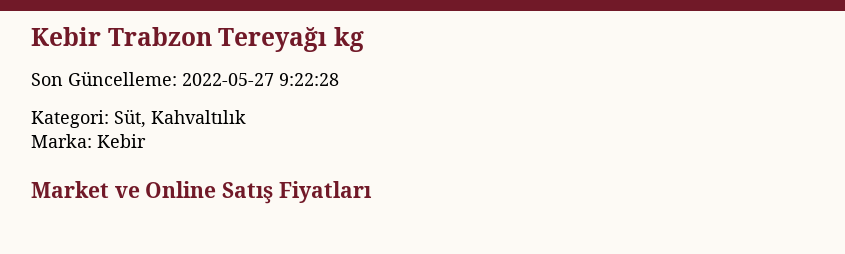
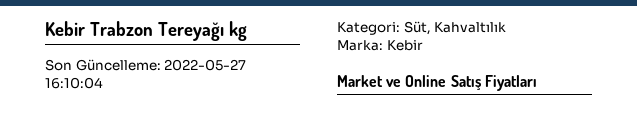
[279,73,339,86] 9:22:28 -> [45,77,103,89] 16:10:04

